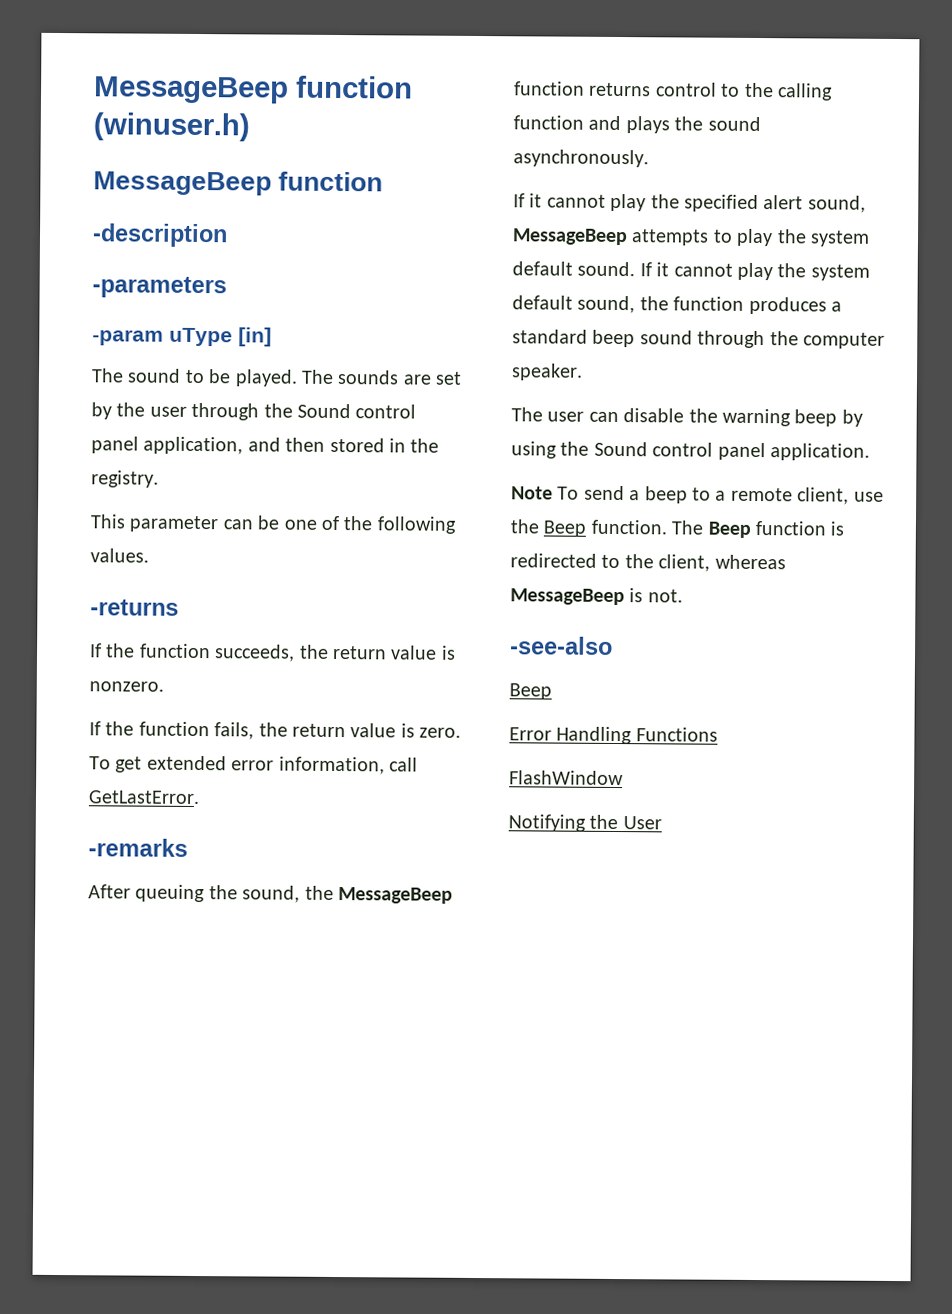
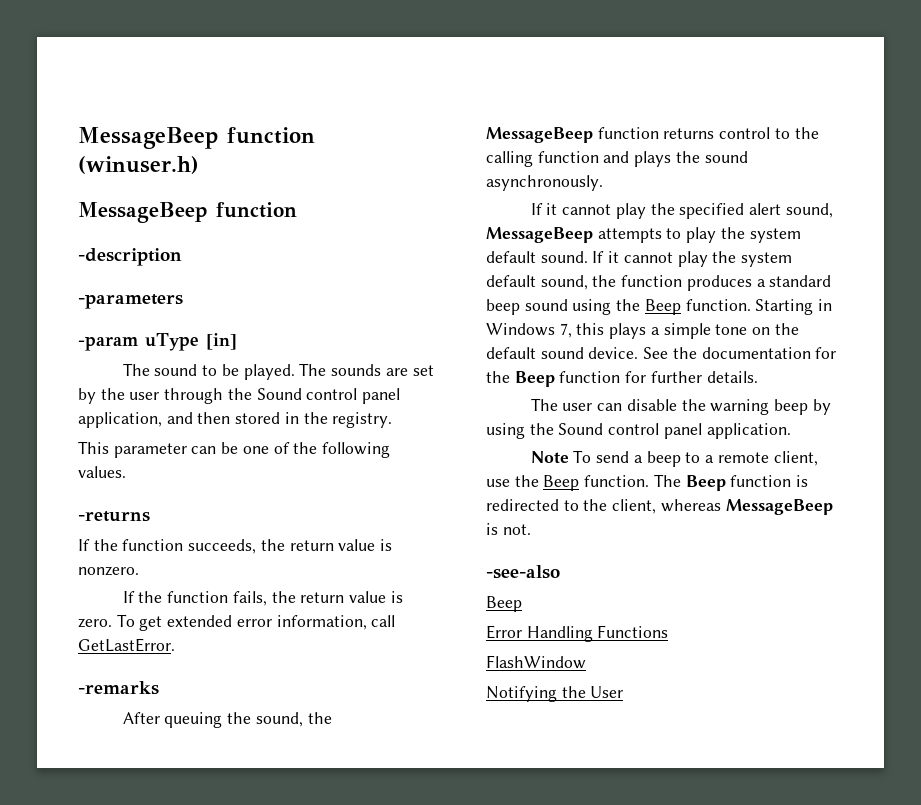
[697,330,885,349] [511,363,583,381] through the computer speaker. -> [572,299,833,315] [486,323,799,339] [486,347,837,359] [486,371,758,387] using the Beep function. Starting in Windows 7, this plays a simple tone on the default sound device. See the documentation for the Beep function for further details.

